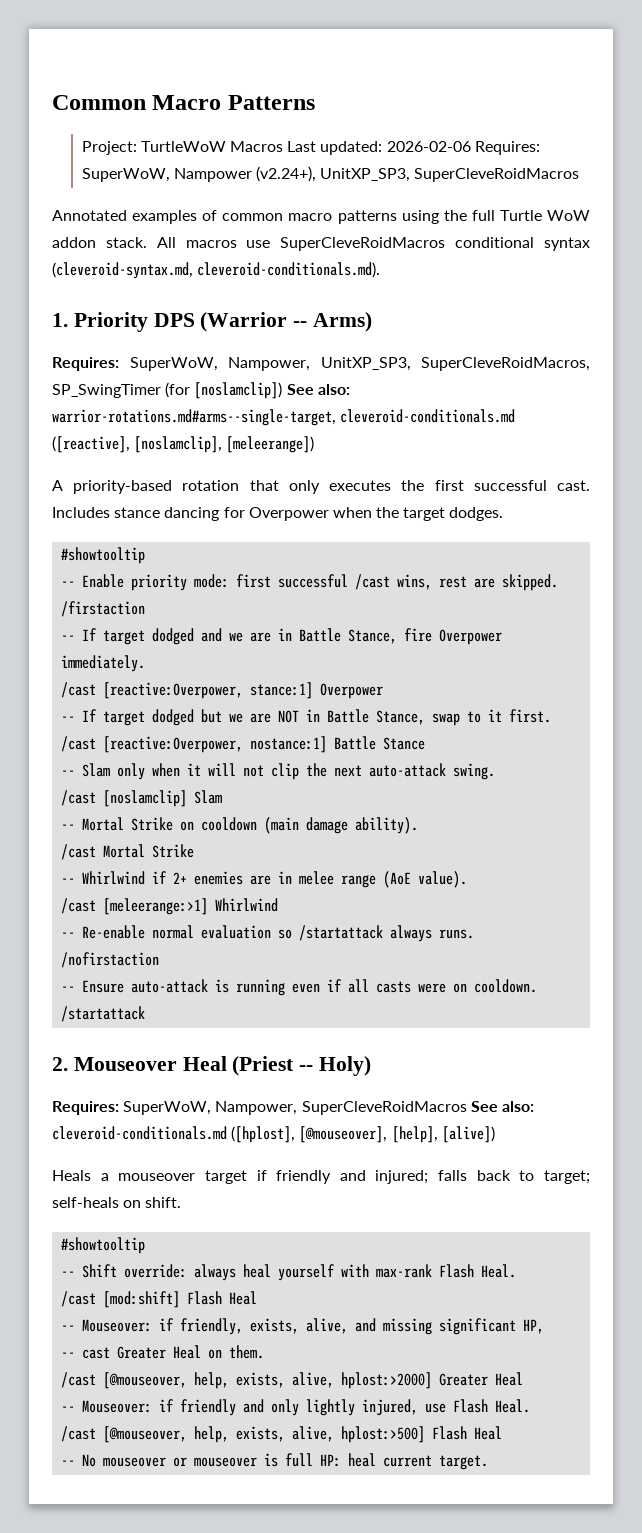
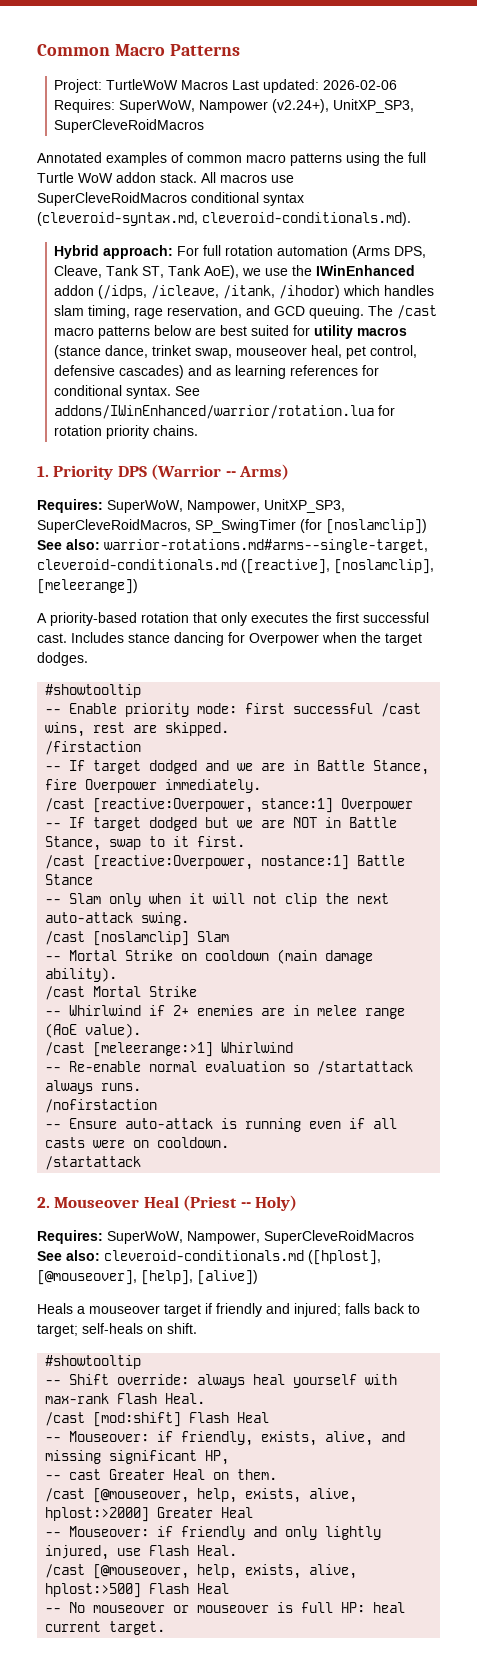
(381, 270) none -> [54,245,427,259] [54,265,416,279] [54,285,435,299] [54,305,438,319] [54,325,408,339] [54,345,418,359] [54,365,380,379] [54,385,201,399] [54,405,396,419] [54,425,199,439] // Hybrid approach: For full rotation automation (Arms DPS, Cleave, Tank ST, Tank AoE), we use the IWinEnhanced addon (/idps, /icleave, /itank, /ihodor) which handles slam timing, rage reservation, and GCD queuing. The /cast macro patterns below are best suited for utility macros (stance dance, trinket swap, mouseover heal, pet control, defensive cascades) and as learning references for conditional syntax. See addons/IWinEnhanced/warrior/rotation.lua for rotation priority chains.

